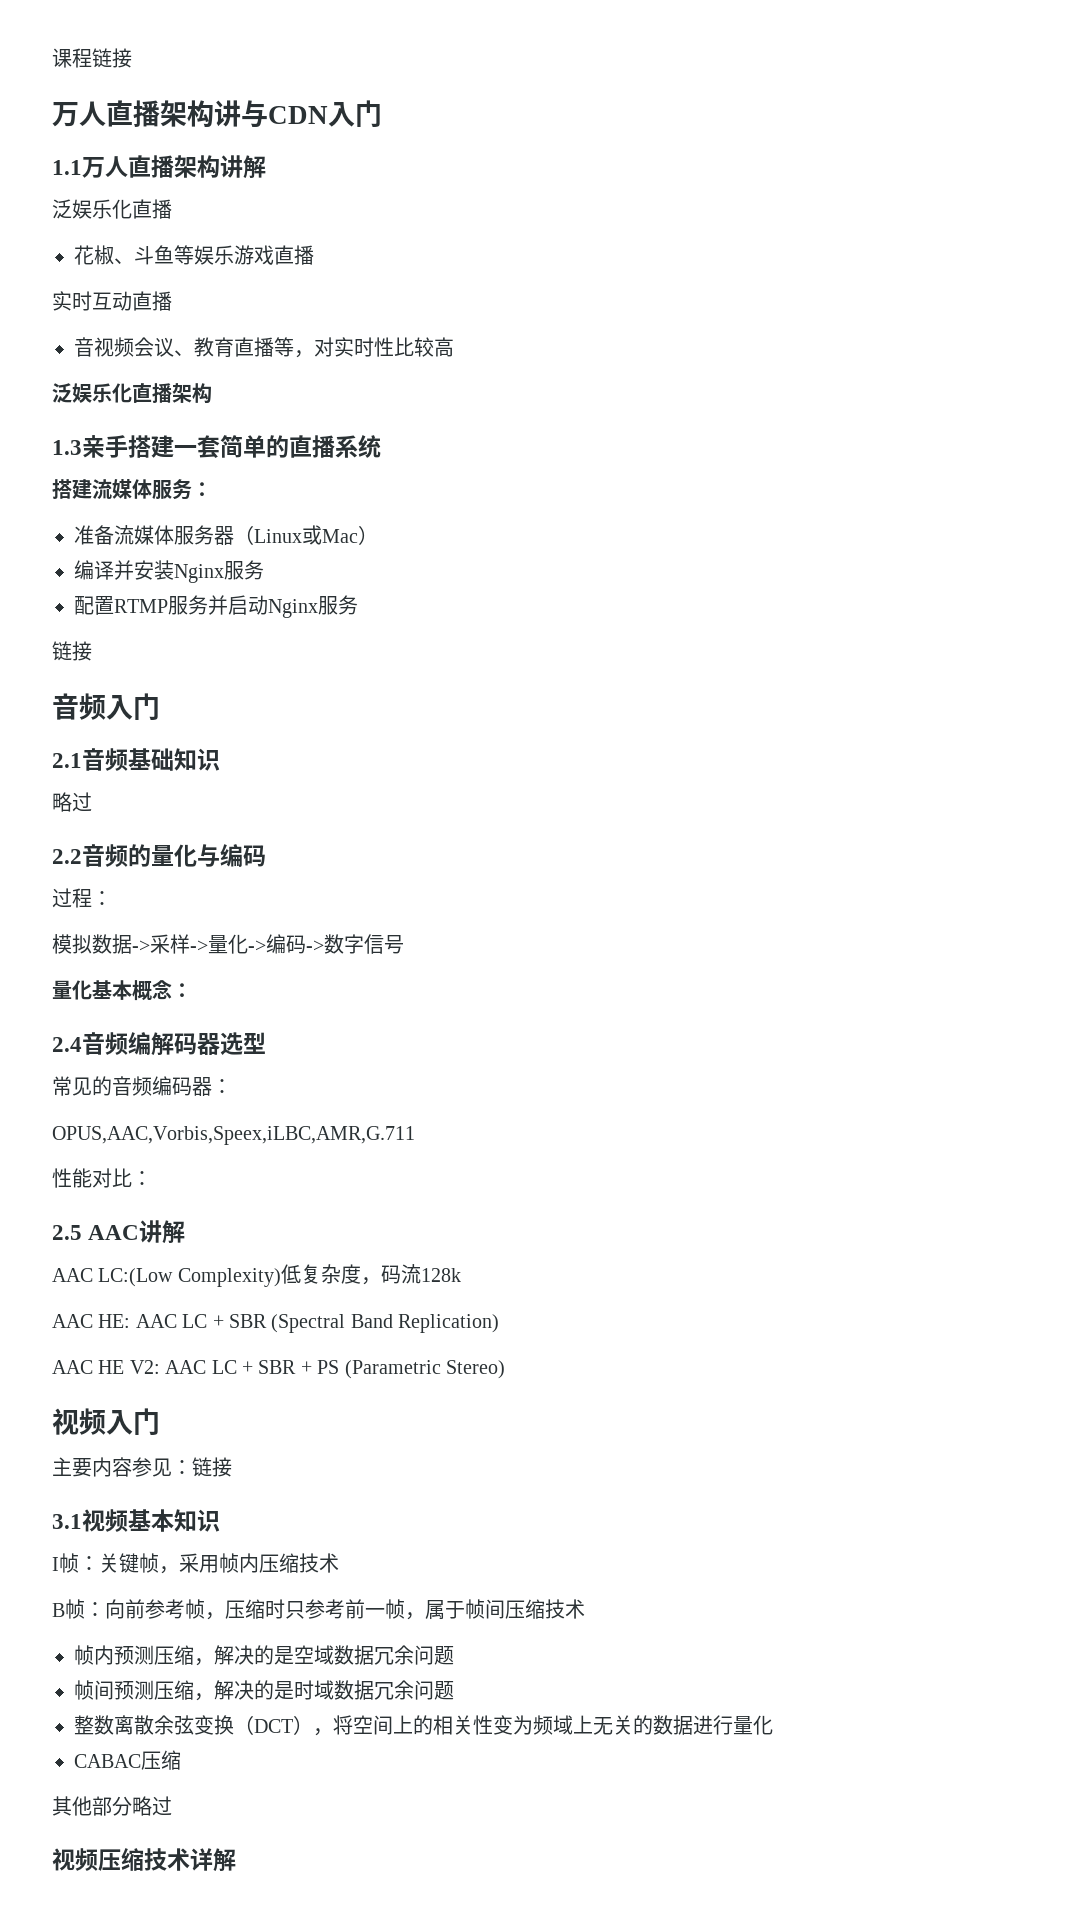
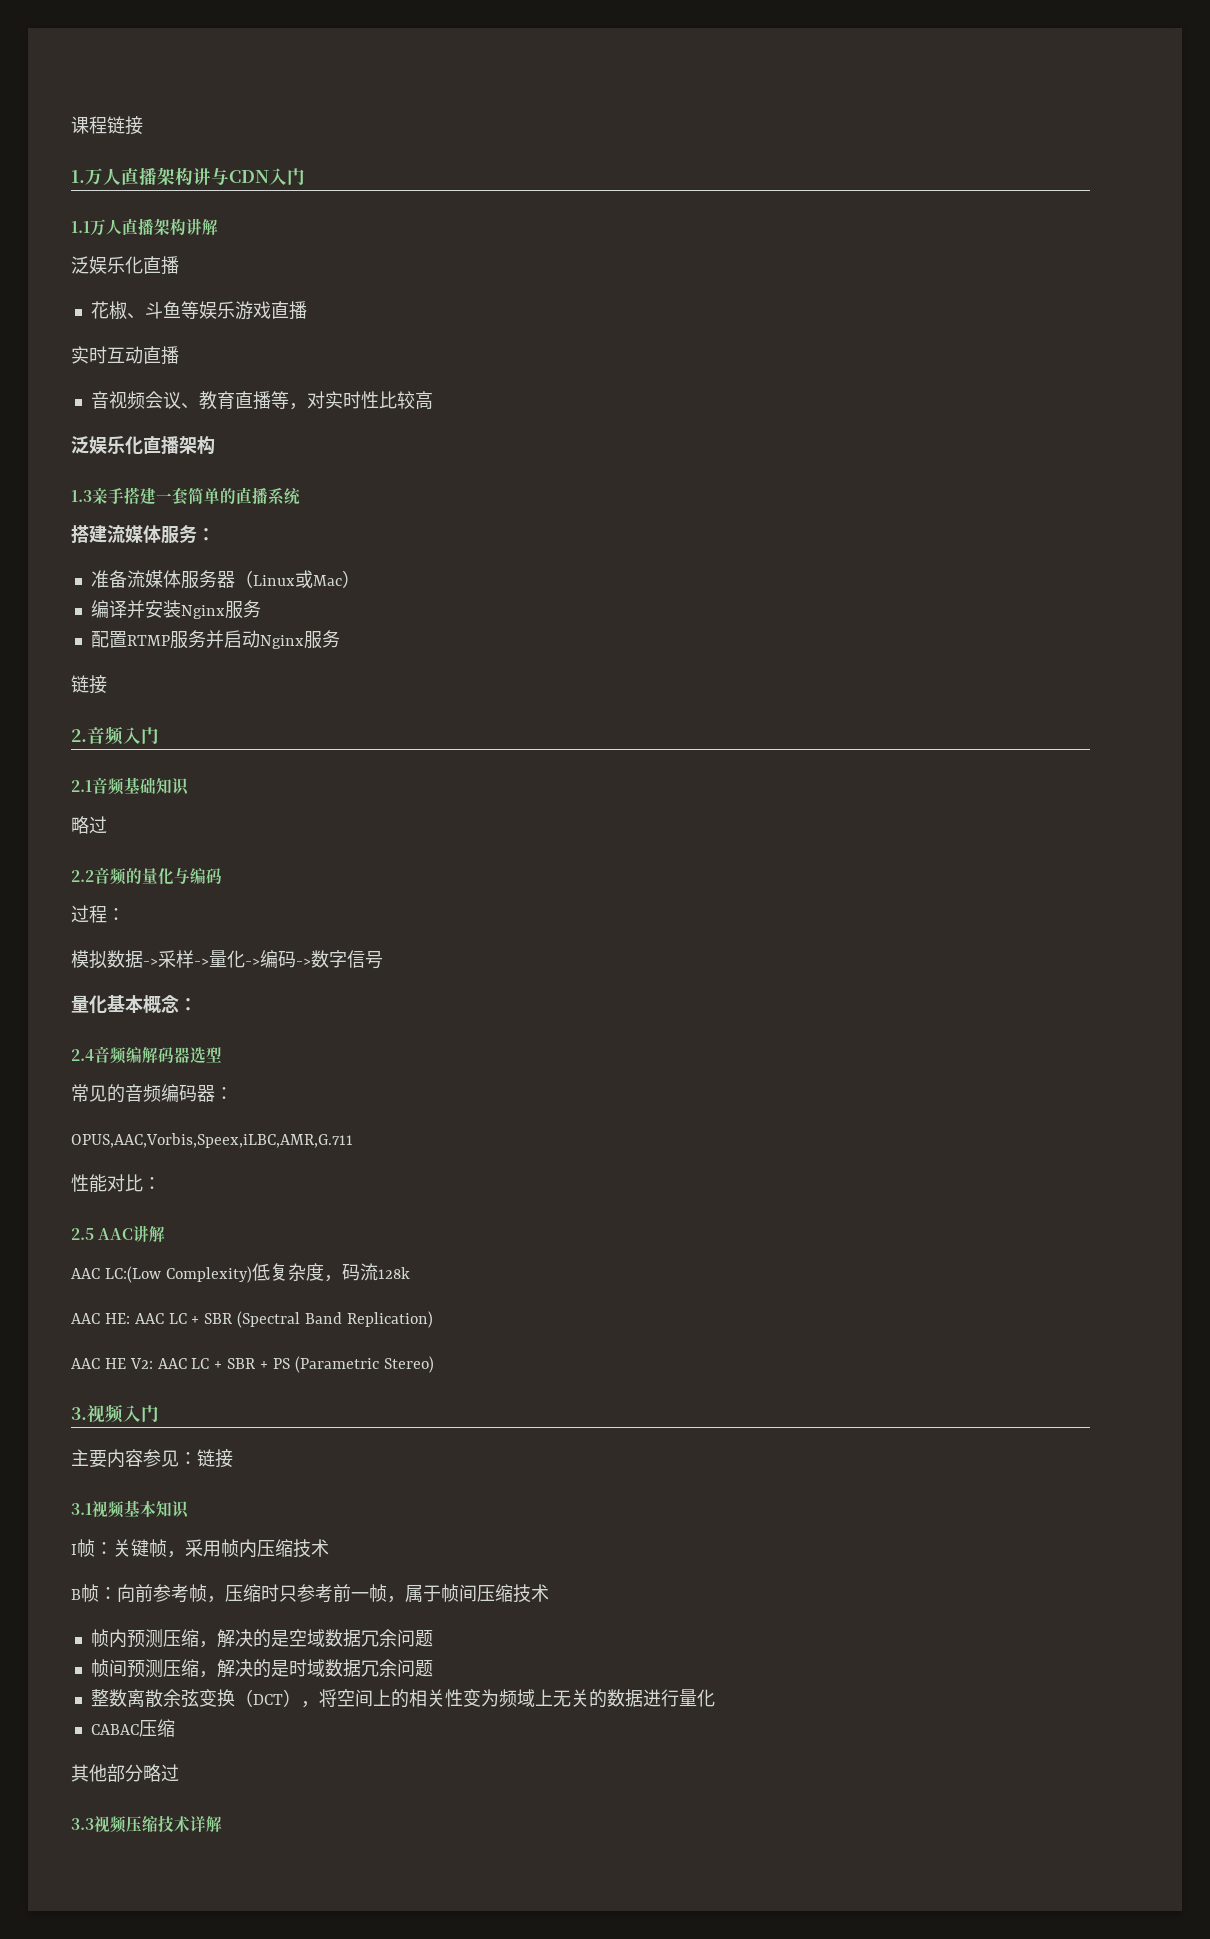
(132, 58) none -> [71,170,85,183] 1.
(92, 651) none -> [71,729,87,742] 2.
(505, 1369) none -> [71,1407,87,1420] 3.
(172, 1806) none -> [71,1818,94,1830] 3.3

